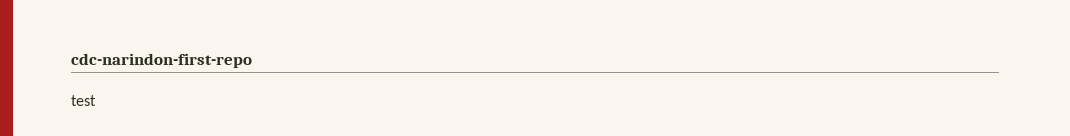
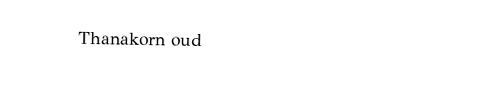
[71,53,252,68] [71,95,96,106] cdc-narindon-first-repo // test -> [78,31,203,48] Thanakorn oud

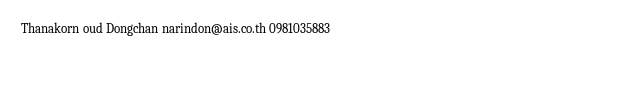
(203, 40) none -> [106,22,331,36] Dongchan narindon@ais.co.th 0981035883

